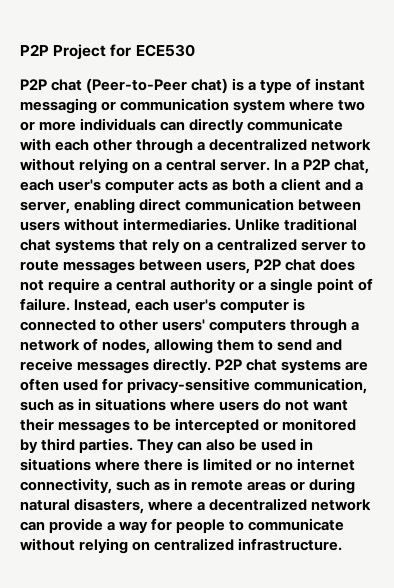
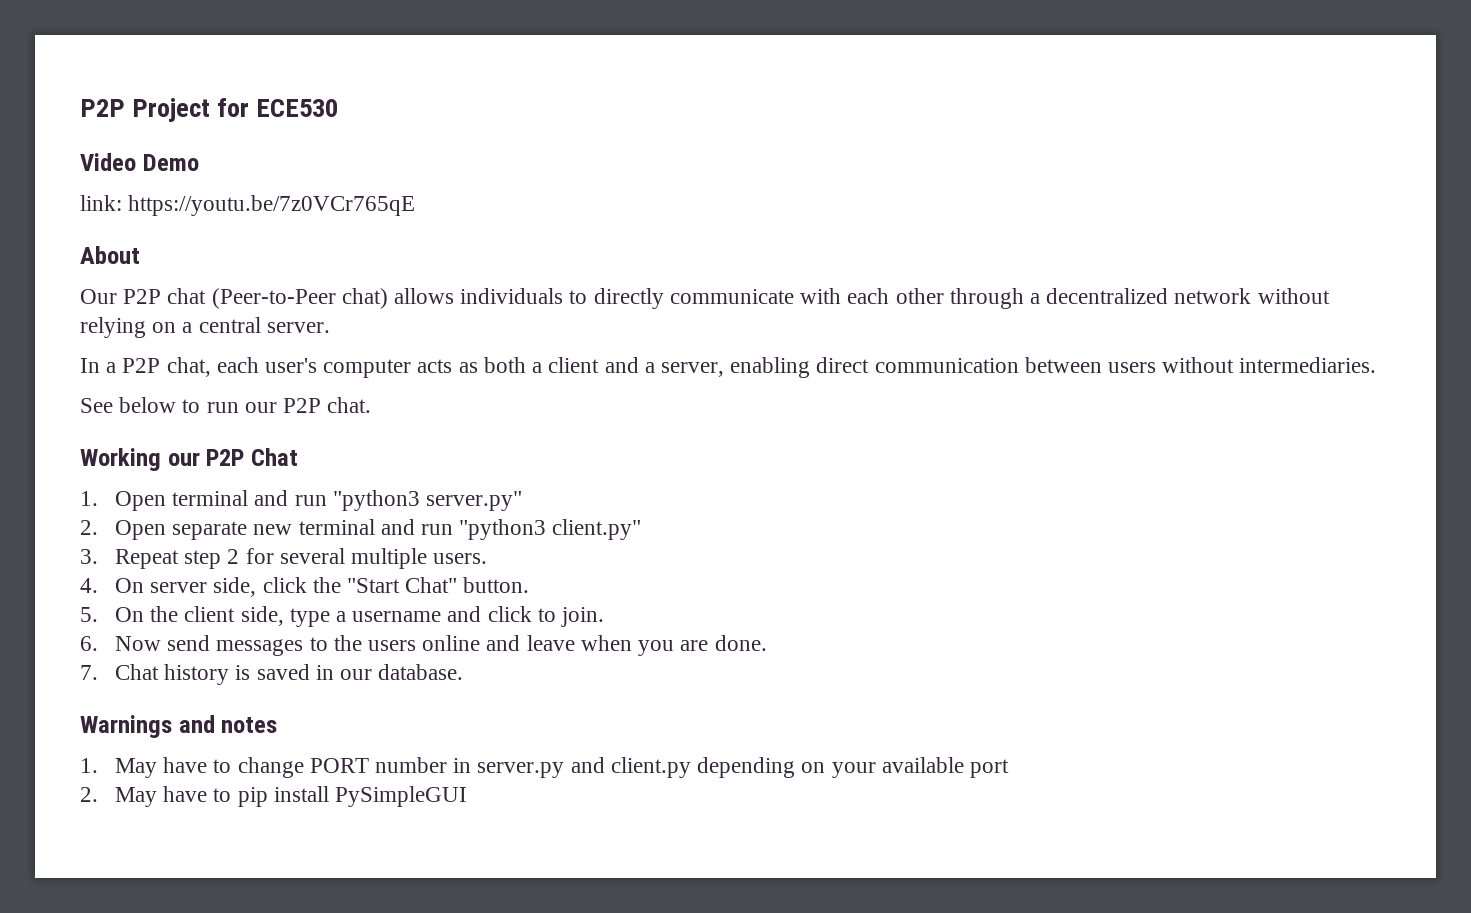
[20,78,366,93] [20,98,366,114] [20,118,186,131] P2P chat (Peer-to-Peer chat) is a type of instant messaging or communication system where two or more individuals can -> [80,153,199,171] [80,195,416,216] [80,246,140,264] [80,288,588,309] Video Demo // link: https://youtu.be/7z0VCr765qE // About // Our P2P chat (Peer-to-Peer chat) allows individuals to
(271, 166) none -> (330, 327) //
[235,218,358,231] [20,238,367,253] [20,259,356,274] [20,278,374,294] [20,298,306,314] [20,319,360,334] [20,338,343,354] [20,358,369,374] [20,378,368,394] [20,398,349,411] [20,418,357,434] [20,438,314,453] [20,458,356,471] [20,478,356,494] [20,498,372,514] [20,518,345,533] [20,538,343,554] Unlike traditional chat systems that rely on a centralized server to route messages between users, P2P chat does not require a central authority or a single point of failure. Instead, each user's computer is connected to other users' computers through a network of nodes, allowing them to send and receive messages directly. P2P chat systems are often used for privacy-sensitive communication, such as in situations where users do not want their messages to be intercepted or monitored by third parties. They can also be used in situations where there is limited or no internet connectivity, such as in remote areas or during natural disasters, where a decentralized network can provide a way for people to communicate without relying on centralized infrastructure. -> [80,397,372,413] [80,448,298,471] [80,490,523,511] [80,519,642,540] [80,548,488,569] [80,577,530,597] [80,606,605,627] [80,635,767,656] [80,664,464,685] [80,715,278,738] [80,757,1009,778] [80,786,468,807] // See below to run our P2P chat. // Working our P2P Chat // 1. Open terminal and run "python3 server.py" // 2. Open separate new terminal and run "python3 client.py" // 3. Repeat step 2 for several multiple users. // 4. On server side, click the "Start Chat" button. // 5. On the client side, type a username and click to join. // 6. Now send messages to the users online and leave when you are done. // 7. Chat history is saved in our database. // Warnings and notes // 1. May have to change PORT number in server.py and client.py depending on your available port // 2. May have to pip install PySimpleGUI

